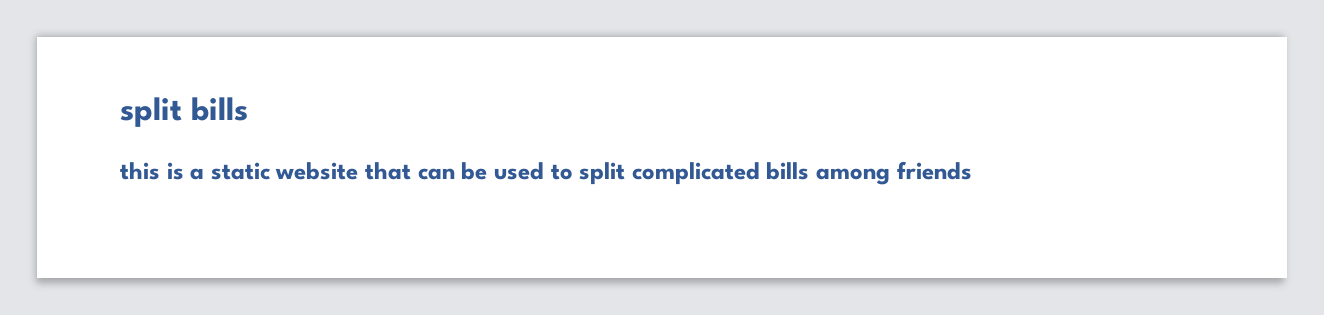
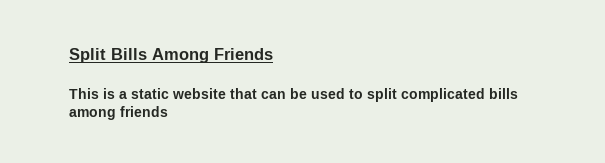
[120,97,248,127] [120,162,160,180] split bills // this -> [69,48,273,63] [69,88,99,99] Split Bills Among Friends // This

